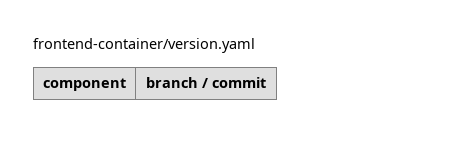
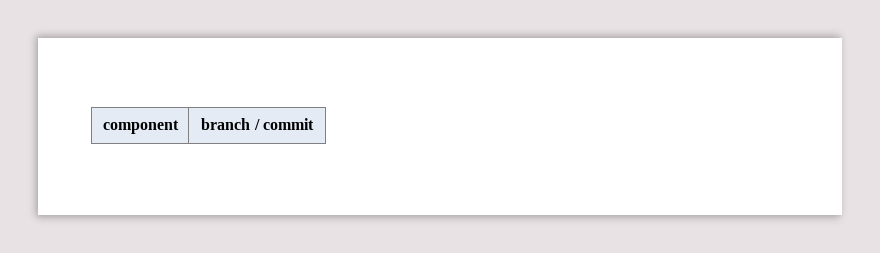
[33,38,255,53] frontend-container/version.yaml // -> (102, 127) none

